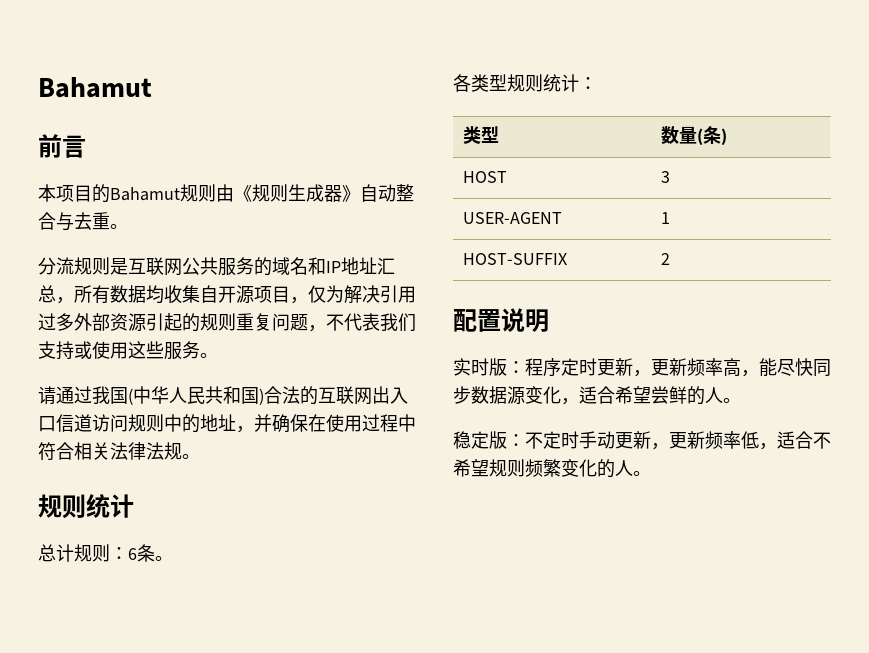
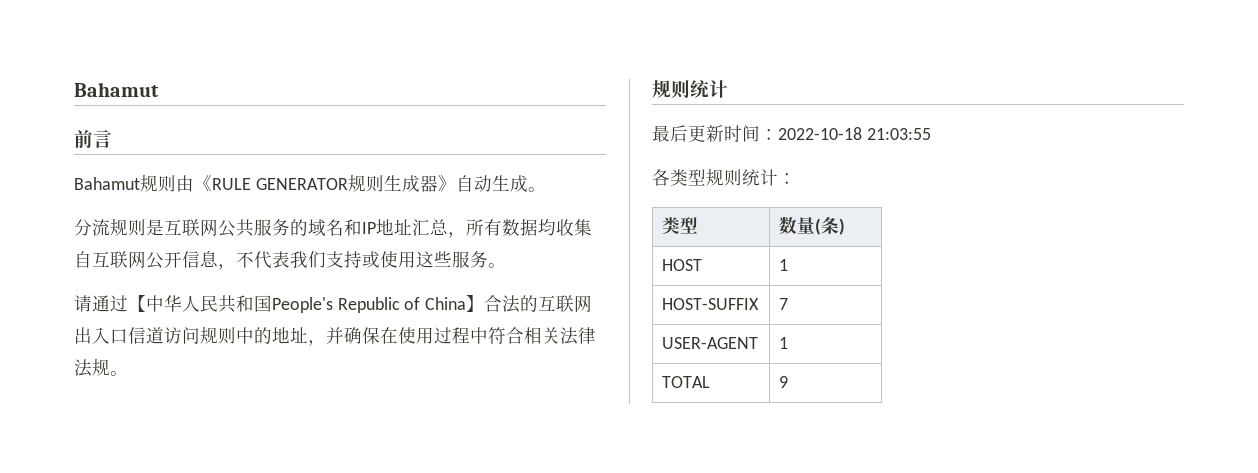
[38,184,110,203] 本项目的 -> (112, 139) none
(252, 193) none -> [212,178,348,190] RULE GENERATOR
[396,184,414,202] [38,212,110,231] 整合与去重 -> [491,175,528,192] 生成
[218,285,416,304] [38,313,308,332] 开源项目，仅为解决引用过多外部资源引起的规则重复问题 -> [92,251,218,269] 互联网公开信息
[92,386,133,405] 我国( -> [128,295,146,312] 【
[259,388,264,405] ) -> [272,295,485,313] People's Republic of China】
[38,544,173,562] 总计规则：6条。 -> [652,125,931,142] 最后更新时间：2022-10-18 21:03:55
[660,171,670,183] 3 -> [779,259,789,271] [662,298,760,310] [779,298,789,310] 1 // HOST-SUFFIX | 7
[462,253,567,265] [660,253,670,265] [453,308,549,332] [453,358,831,377] [453,386,741,405] [453,431,831,450] [453,459,651,478] HOST-SUFFIX | 2 // 配置说明 // 实时版：程序定时更新，更新频率高，能尽快同步数据源变化，适合希望尝鲜的人。 // 稳定版：不定时手动更新，更新频率低，适合不希望规则频繁变化的人。 -> [662,376,711,388] [779,376,789,388] TOTAL | 9

